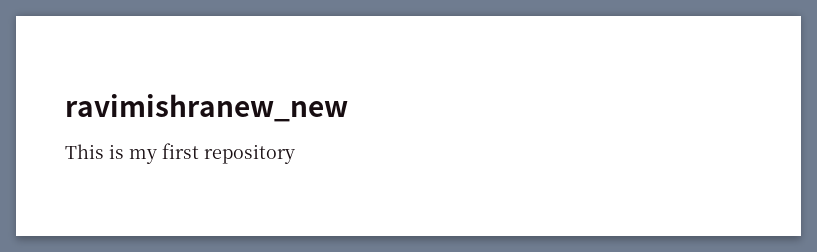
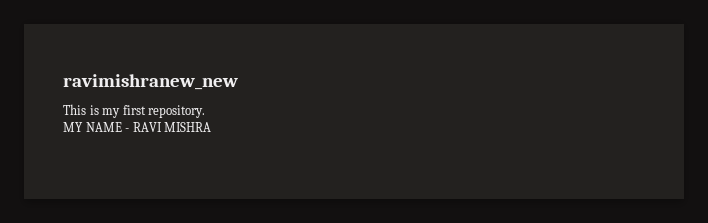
[204,144,295,164] repository -> [148,105,206,118] [63,122,212,132] repository. // MY NAME - RAVI MISHRA

